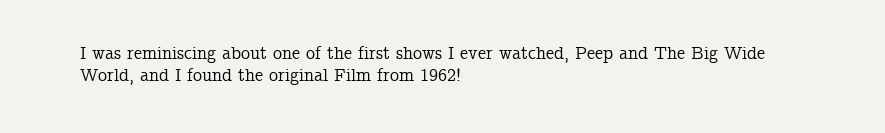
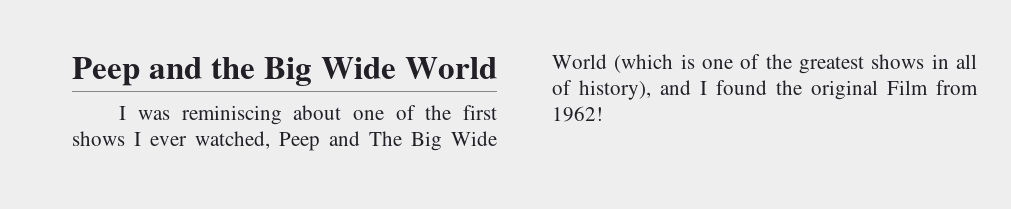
(80, 53) none -> [72,57,497,86] Peep and the Big Wide World //
[80,69,134,85] World, -> [552,54,977,74] [552,80,651,100] World (which is one of the greatest shows in all of history),

